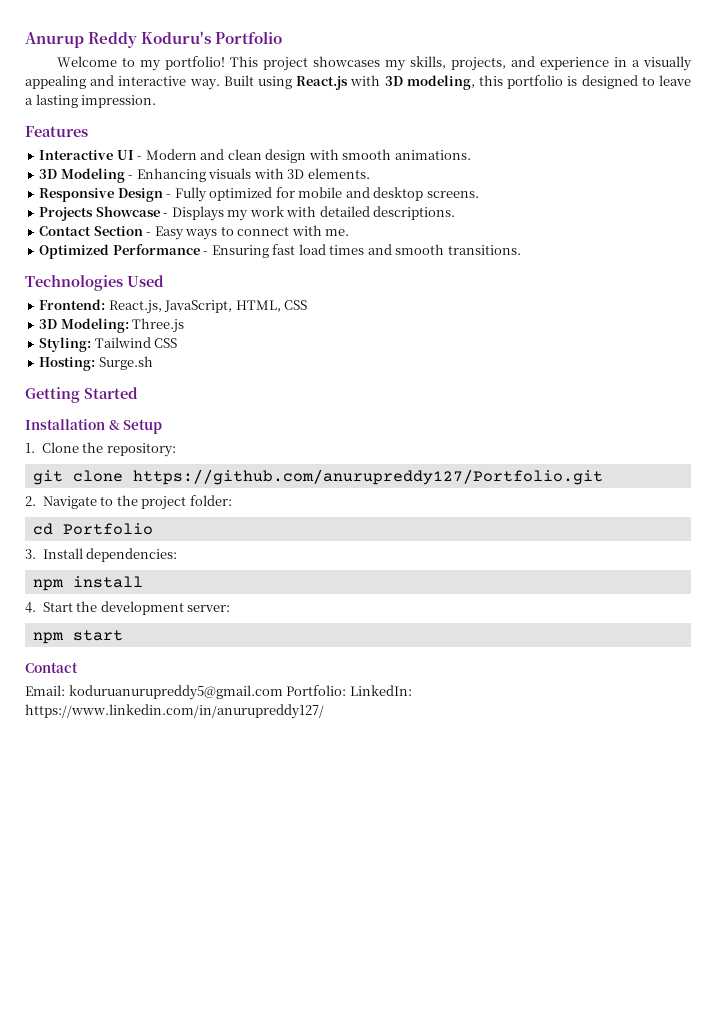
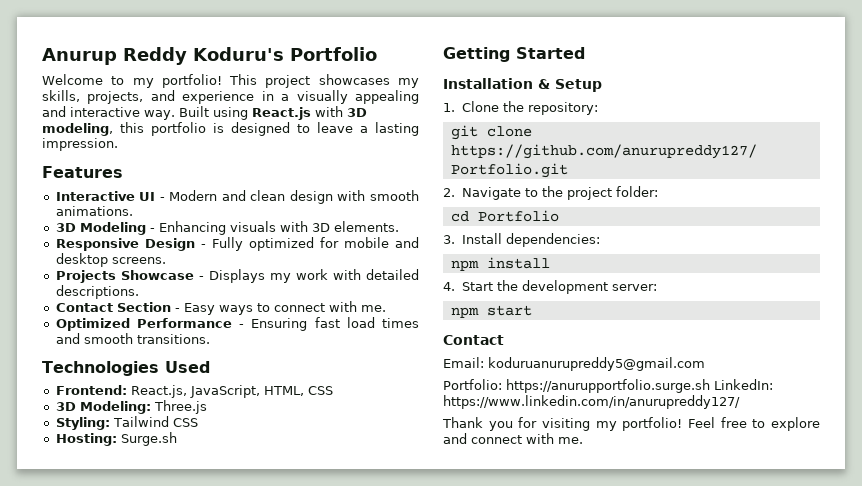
[286,685,347,696] Portfolio: -> [443,379,710,393] // Portfolio: https://anurupportfolio.surge.sh
(324, 711) none -> [442,417,820,431] [443,433,583,444] // Thank you for visiting my portfolio! Feel free to explore and connect with me.

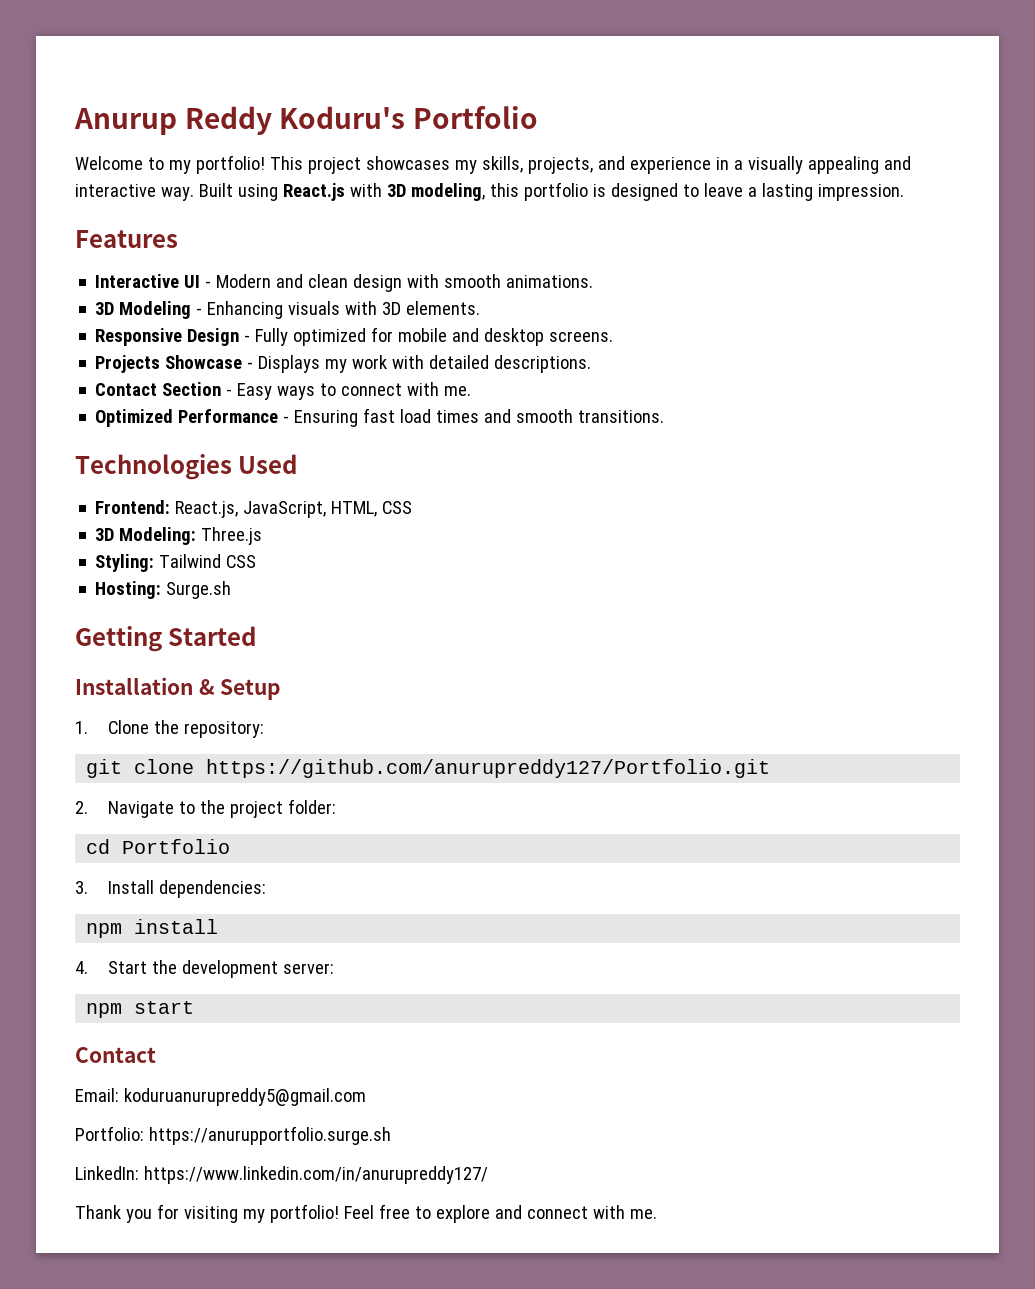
(710, 386) none -> (391, 1135) //

